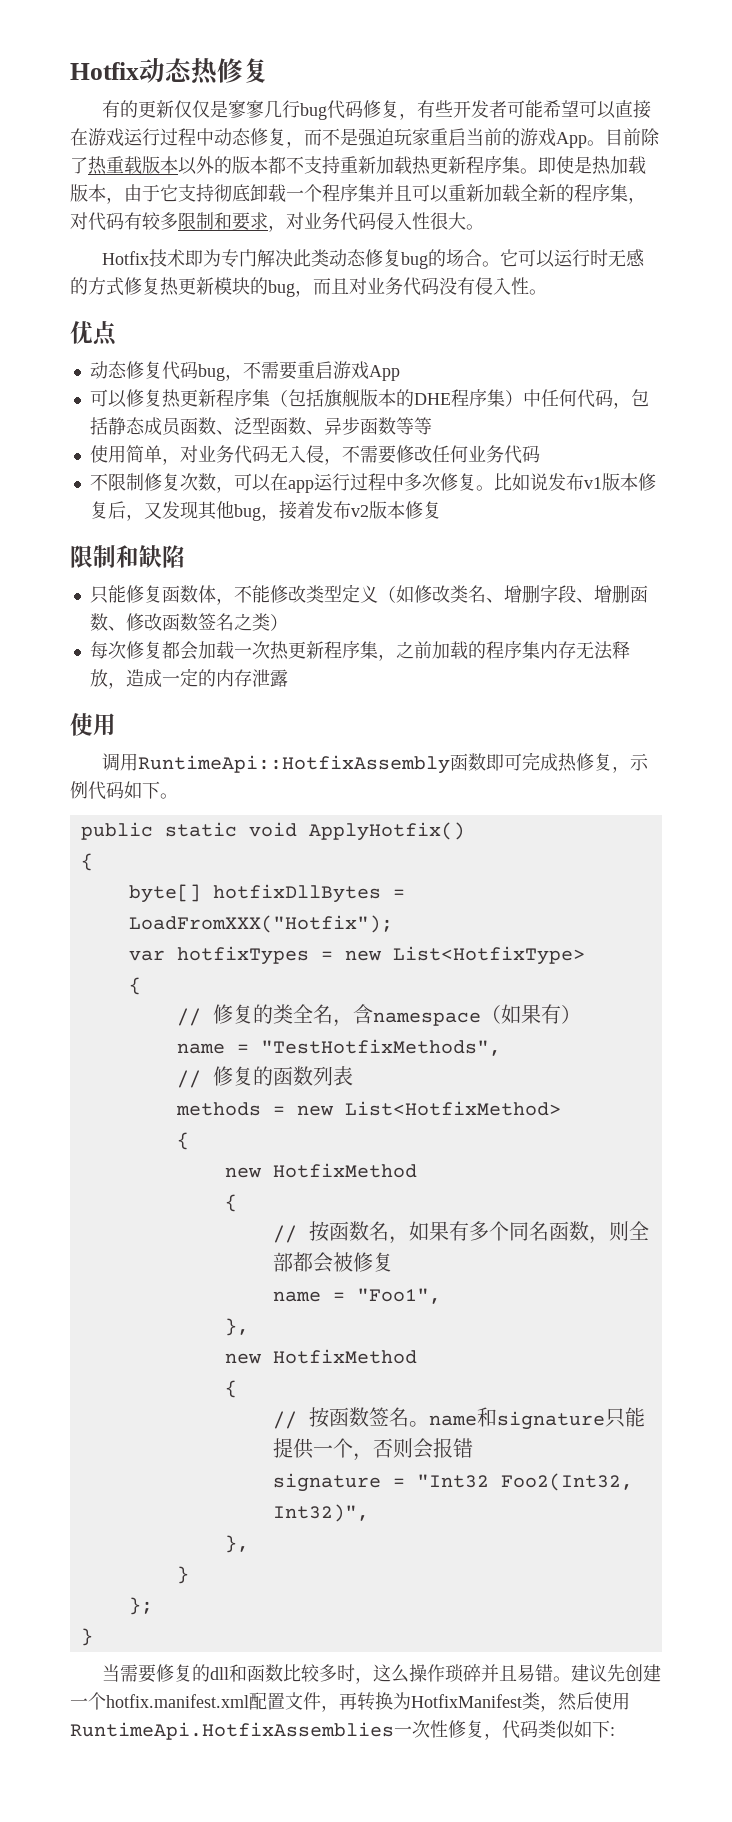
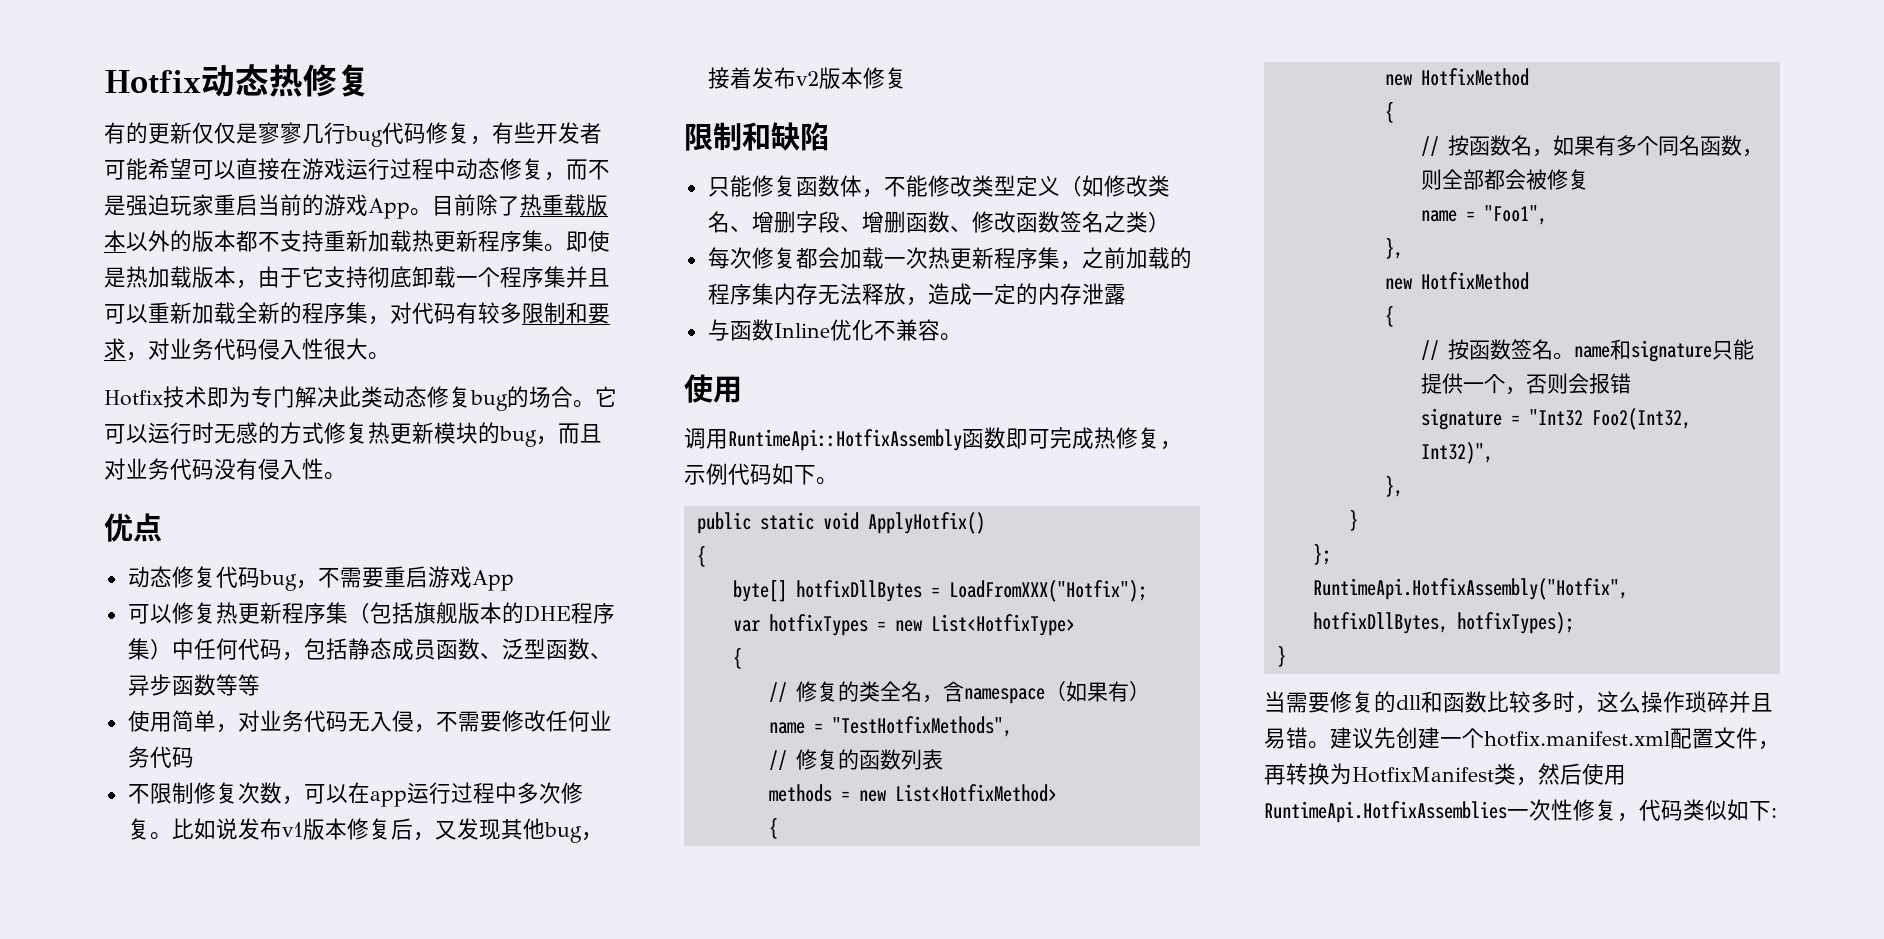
(288, 678) none -> [707,319,962,341] // 与函数Inline优化不兼容。
(153, 1606) none -> [1312,578,1628,600] [1312,612,1574,634] // RuntimeApi.HotfixAssembly("Hotfix", hotfixDllBytes, hotfixTypes);

